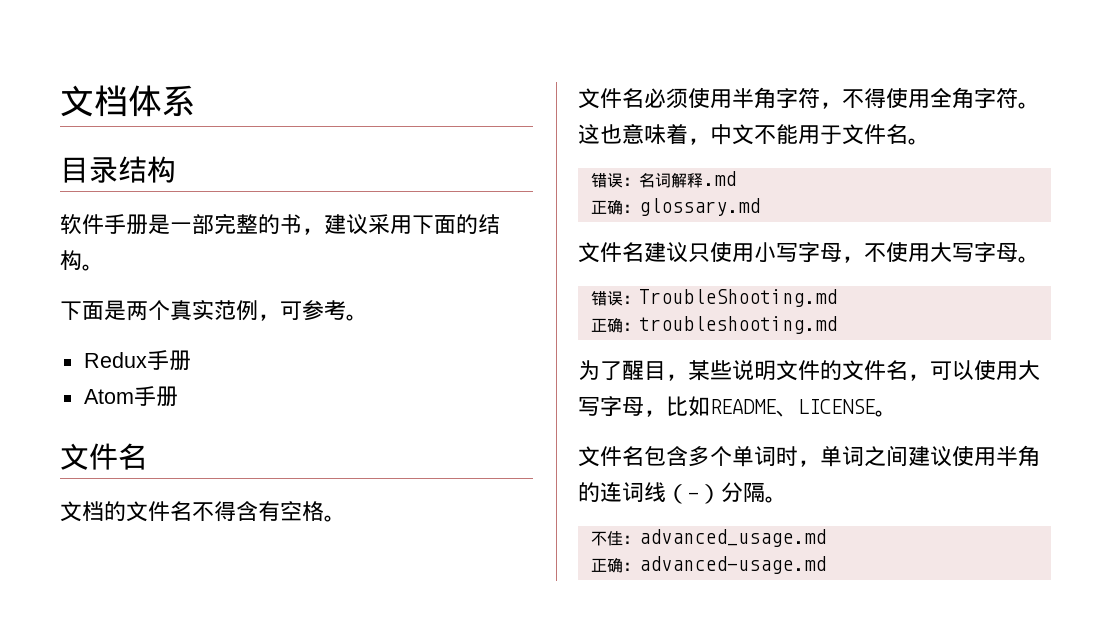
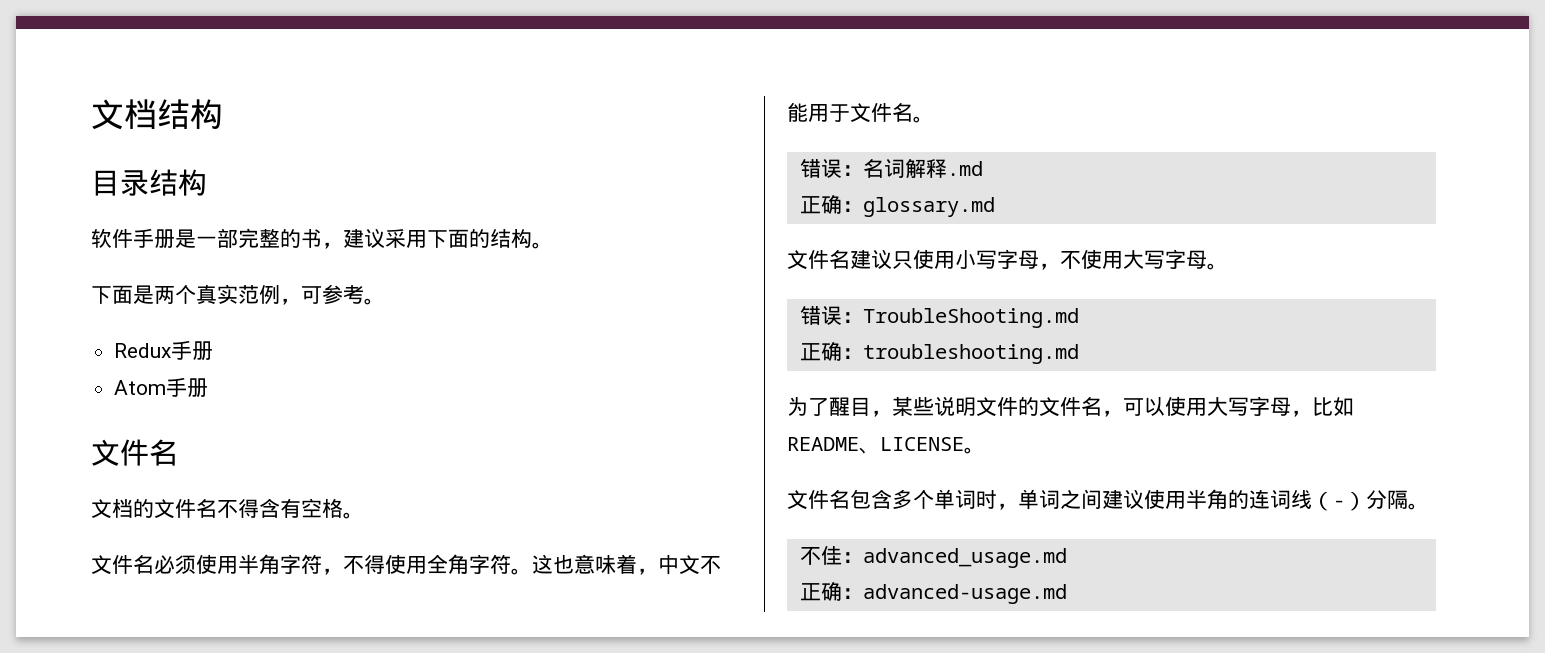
[60,85,196,117] 文档体系 -> [91,99,223,130] 文档结构

